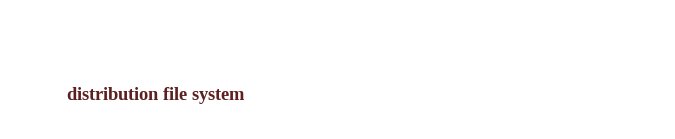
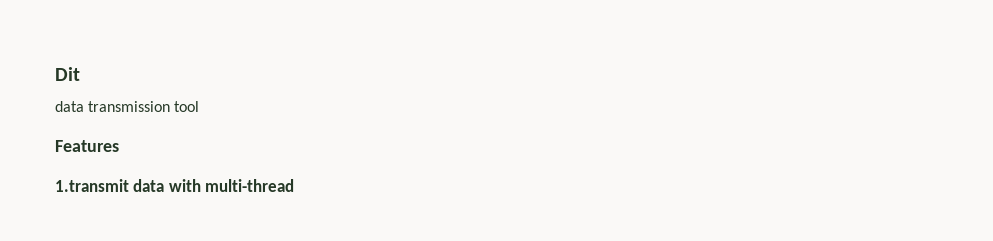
[67,87,245,104] distribution file system -> [55,67,80,81] [55,101,200,112] [55,140,119,152] [55,179,295,192] Dit // data transmission tool // Features // 1.transmit data with multi-thread

